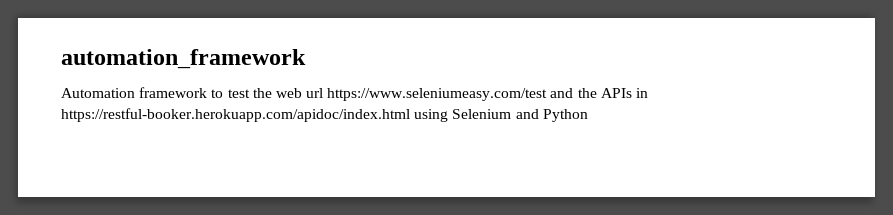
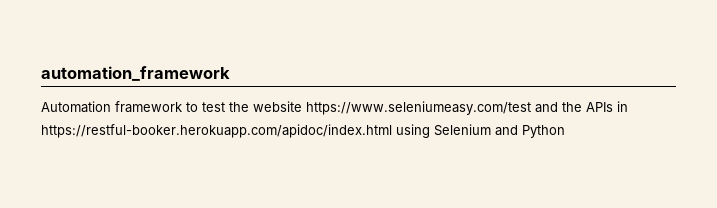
[275,88,324,98] web url -> [253,101,302,112] website

